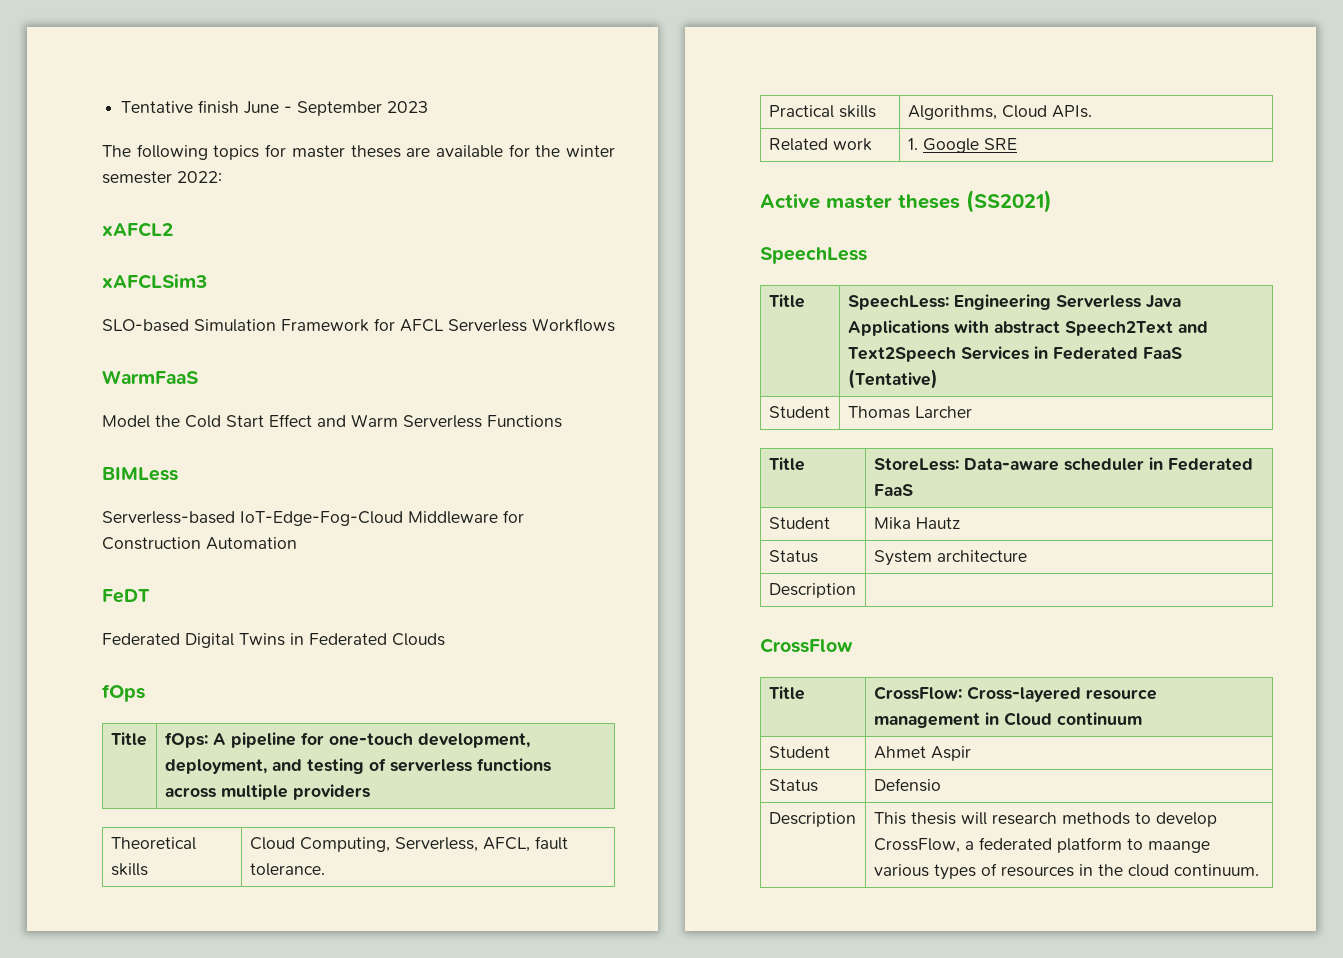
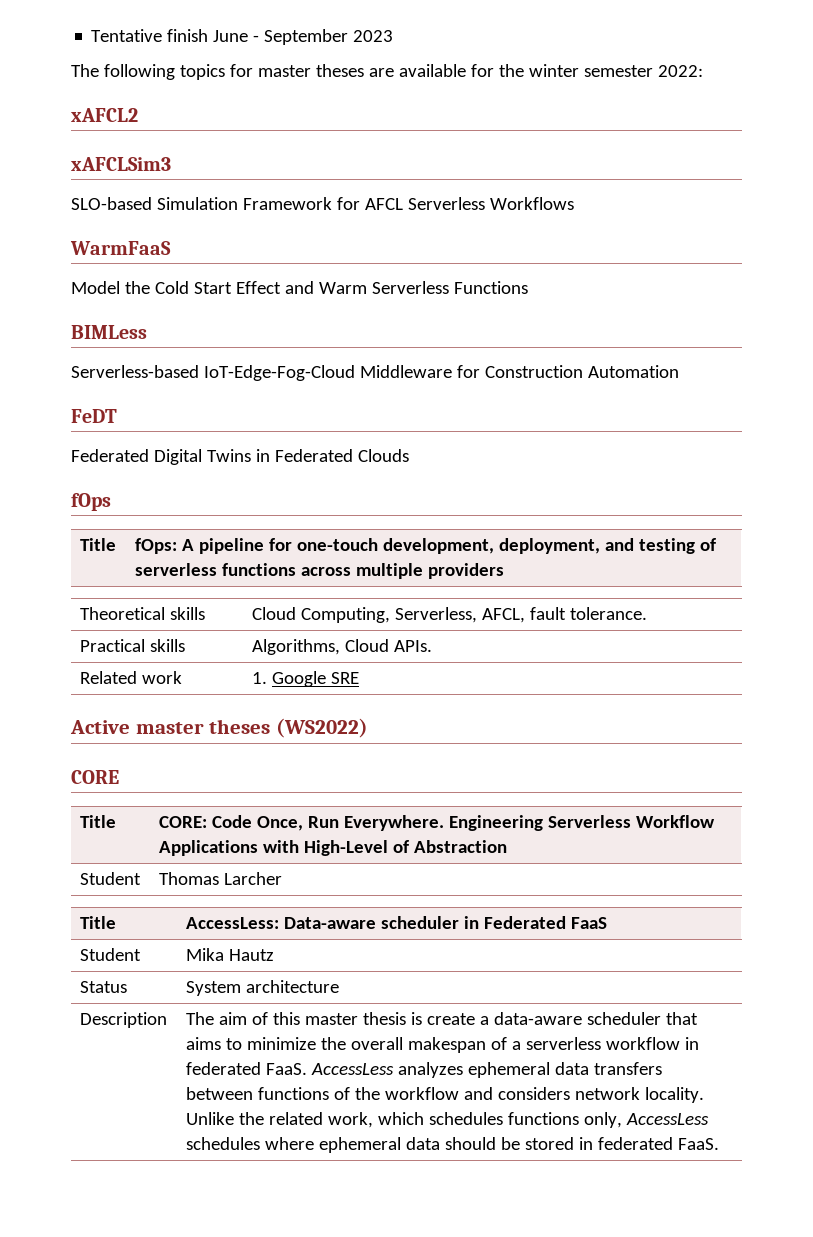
[966,190,1052,213] [760,247,867,264] [768,294,805,308] [847,295,949,310] (SS2021) // SpeechLess // Title | SpeechLess: -> [275,718,368,738] [71,770,119,784] [80,815,117,828] [159,815,445,831] (WS2022) // CORE // Title | CORE: Code Once, Run Everywhere.
[1145,295,1181,308] Java -> [636,815,716,828] Workflow
[993,321,1208,336] [847,346,1182,362] [847,369,938,389] abstract Speech2Text and Text2Speech Services in Federated FaaS (Tentative) -> [304,840,508,856] High-Level of Abstraction
[873,458,959,471] StoreLess: -> [186,917,280,929] AccessLess:
[760,638,853,653] [768,686,805,700] [873,686,1157,702] [873,712,1142,728] [768,746,830,758] [873,746,971,761] [768,779,818,792] [873,778,941,792] [768,812,856,827] [873,812,1217,827] [873,837,1210,853] [873,863,1259,880] // CrossFlow // Title | CrossFlow: Cross-layered resource management in Cloud continuum // Student | Ahmet Aspir // Status | Defensio // Description | This thesis will research methods to develop CrossFlow, a federated platform to maange various types of resources in the cloud continuum. -> [186,1012,699,1025] [186,1037,700,1053] [186,1062,663,1078] [186,1087,705,1103] [186,1112,710,1128] [186,1137,720,1153] The aim of this master thesis is create a data-aware scheduler that aims to minimize the overall makespan of a serverless workflow in federated FaaS. AccessLess analyzes ephemeral data transfers between functions of the workflow and considers network locality. Unlike the related work, which schedules functions only, AccessLess schedules where ephemeral data should be stored in federated FaaS.

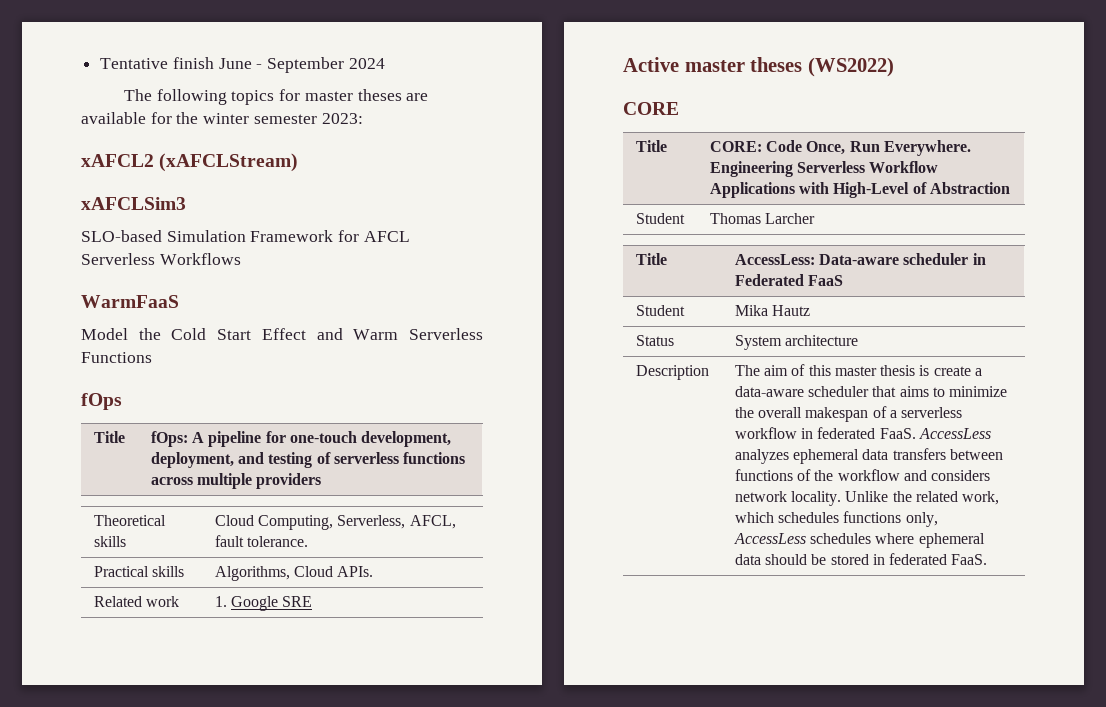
[353,30,394,42] 2023 -> [348,58,385,69] 2024
[657,65,703,77] 2022: -> [321,113,363,124] 2023:
(138, 115) none -> [159,153,299,172] (xAFCLStream)
[71,325,147,339] [71,365,679,381] [71,409,117,423] [71,449,409,465] // BIMLess // Serverless-based IoT-Edge-Fog-Cloud Middleware for Construction Automation // FeDT // Federated Digital Twins in Federated Clouds -> (152, 357) none

